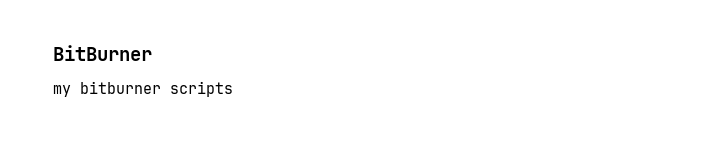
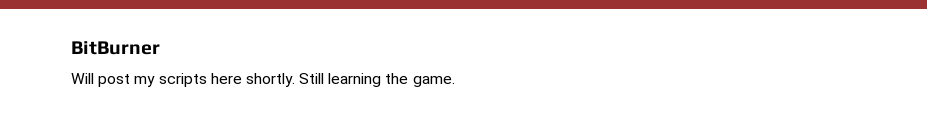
[53,81,233,97] my bitburner scripts -> [71,73,455,87] Will post my scripts here shortly. Still learning the game.

